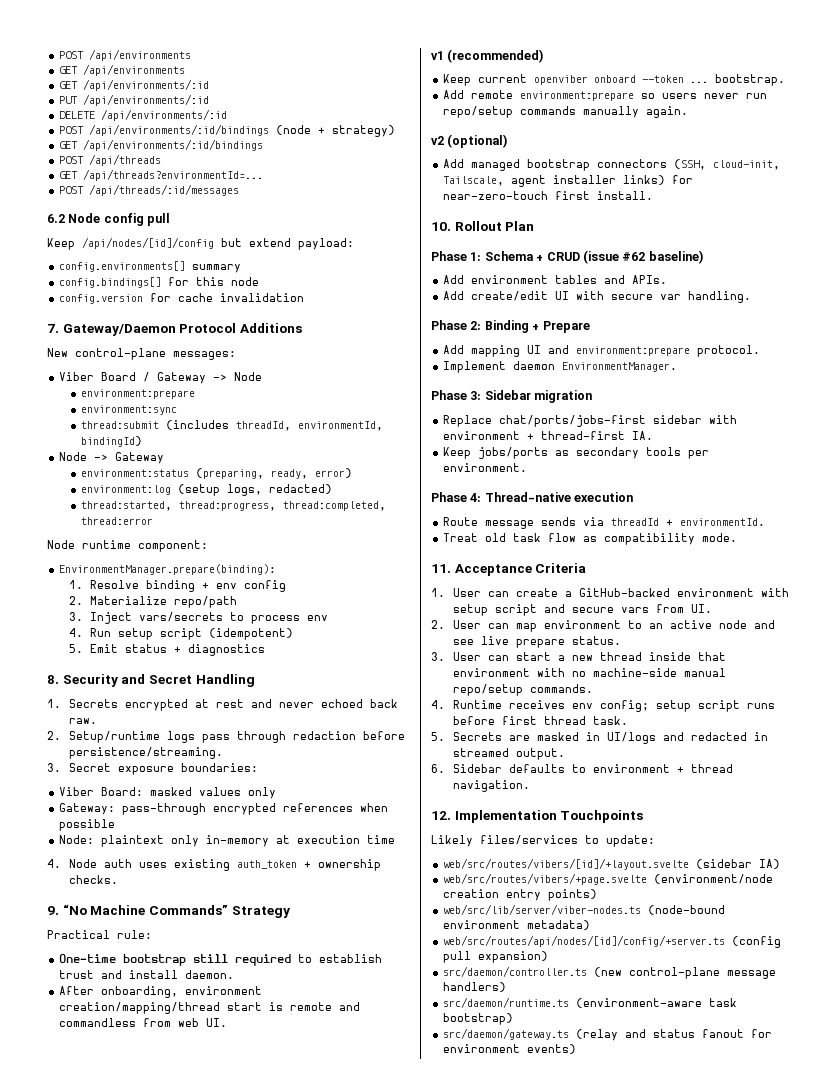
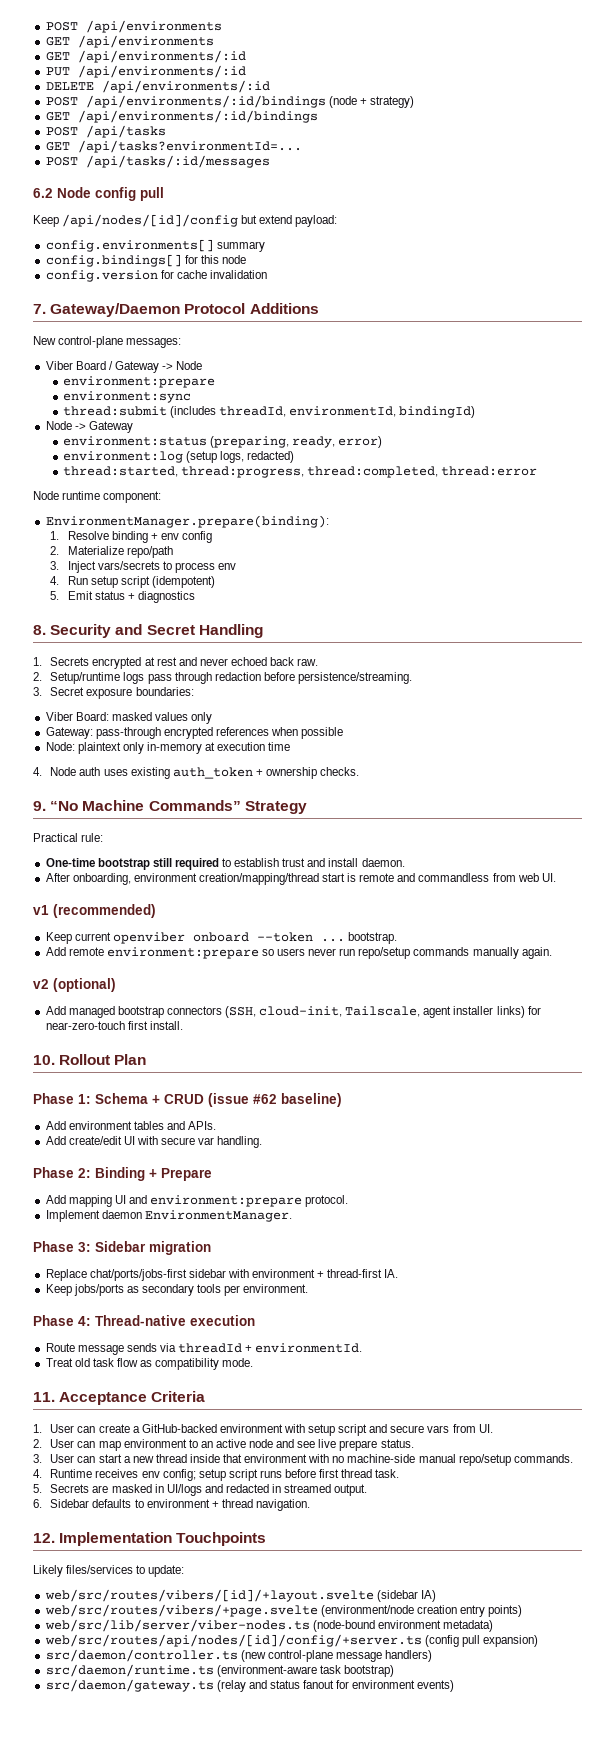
[89,154,162,166] [59,169,264,181] [59,184,240,196] /api/threads // GET /api/threads?environmentId=... // POST /api/threads/:id/messages -> [85,125,166,138] [45,140,302,153] [45,155,270,168] /api/tasks // GET /api/tasks?environmentId=... // POST /api/tasks/:id/messages

